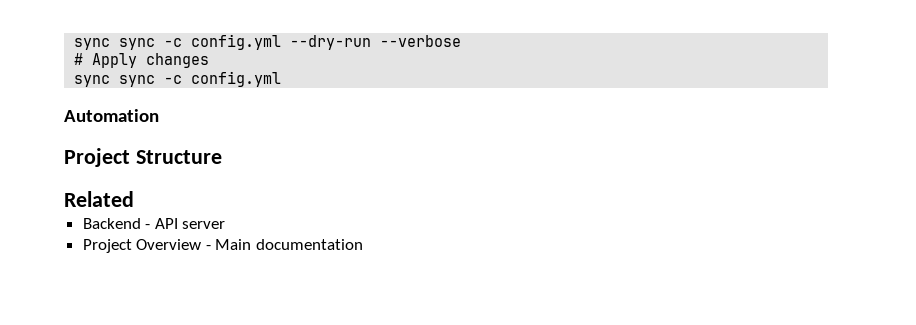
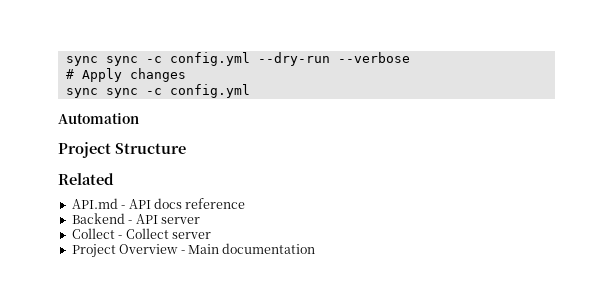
(134, 199) none -> [71,198,246,209] // API.md - API docs reference
(226, 225) none -> [71,228,211,239] // Collect - Collect server

